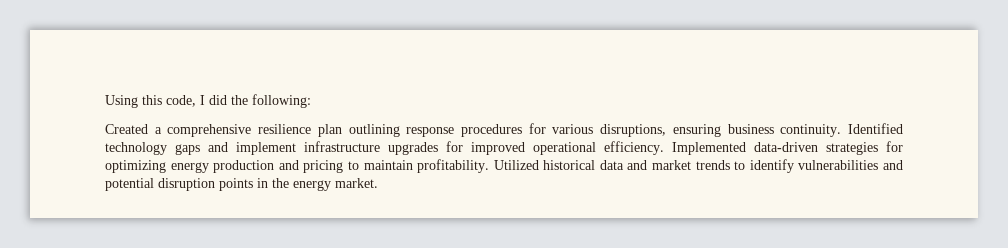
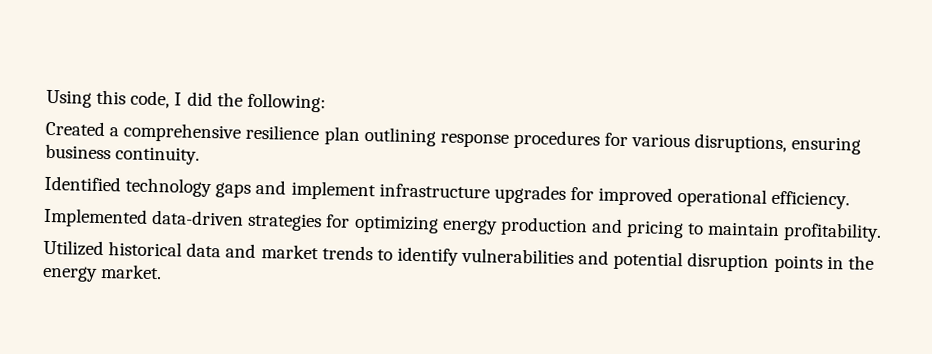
(842, 130) none -> (201, 155) //
(664, 148) none -> (851, 200) //
(490, 166) none -> (883, 232) //

